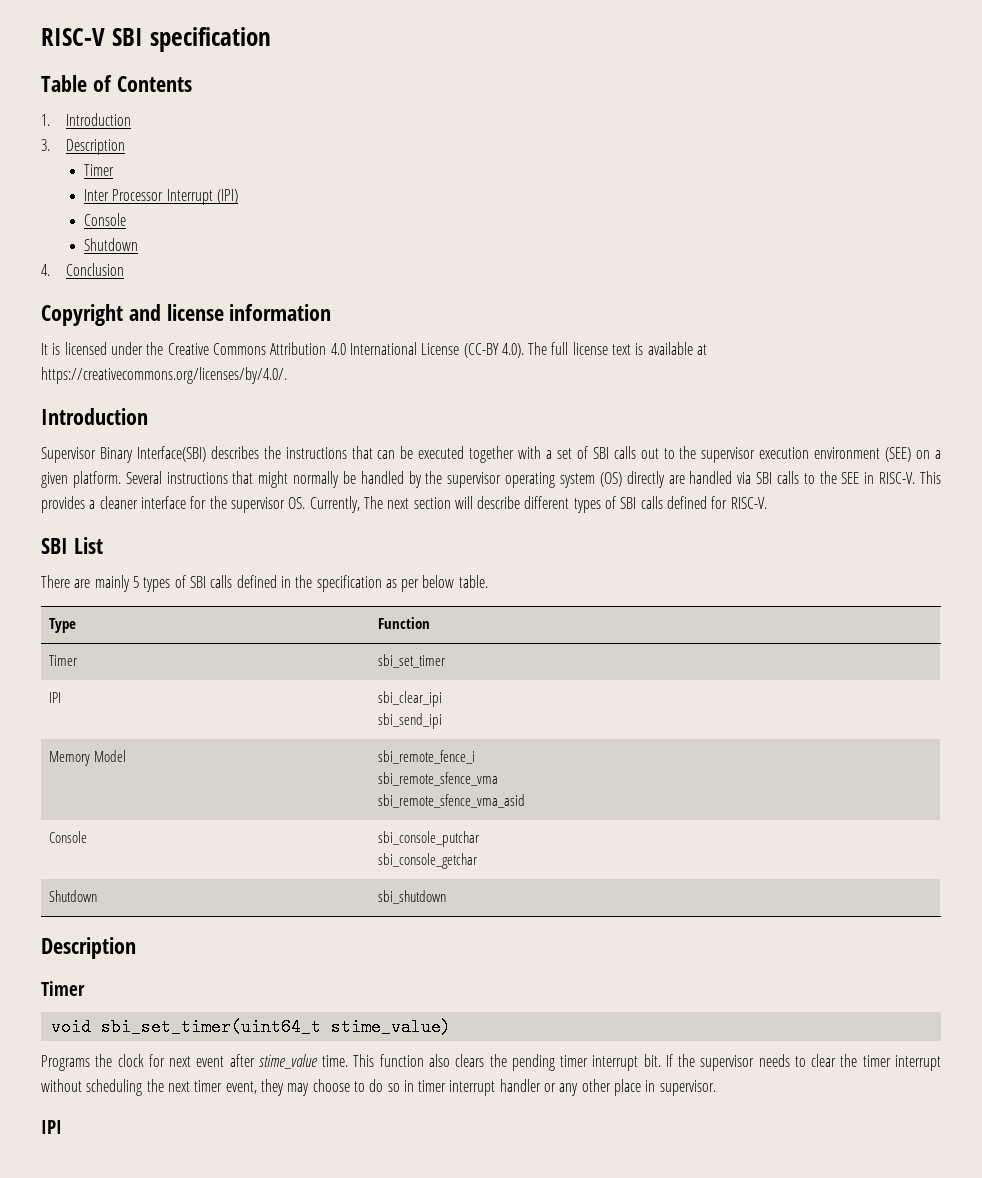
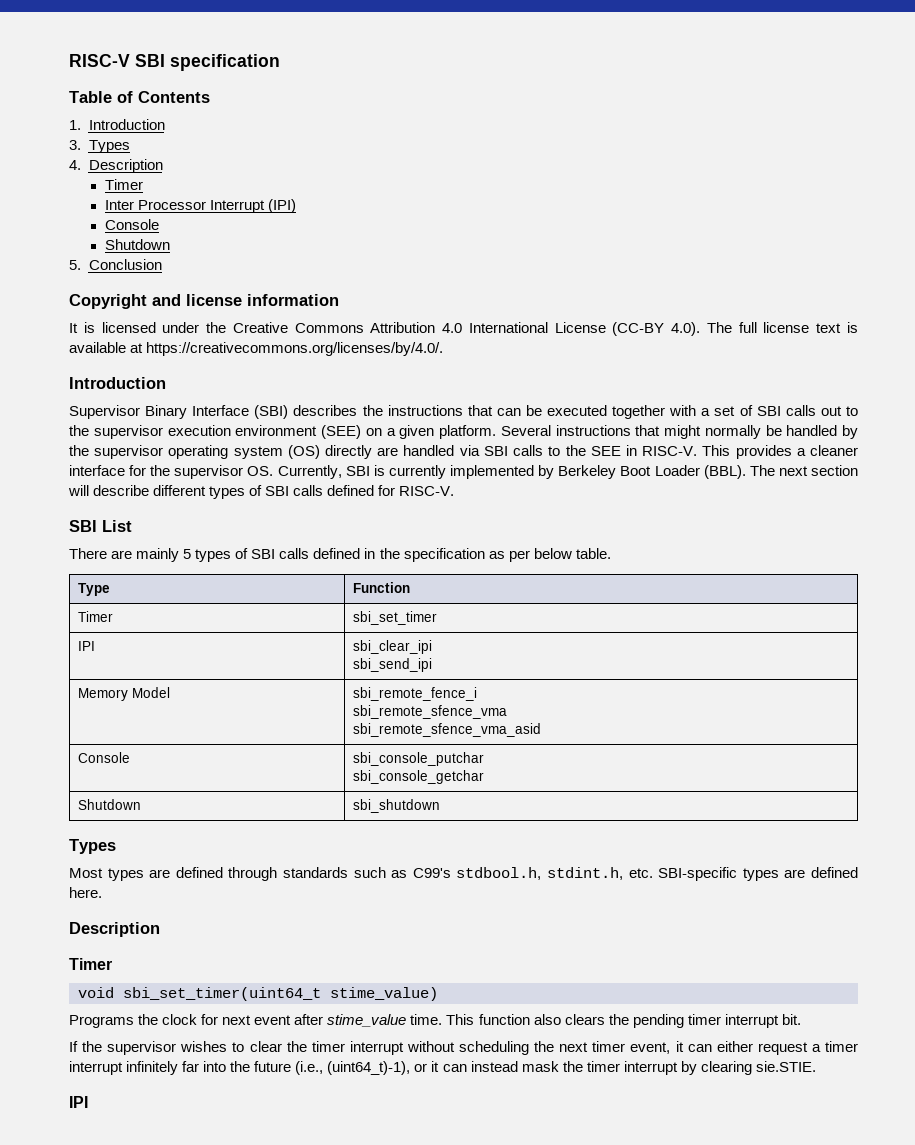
(50, 145) none -> [88,140,130,153] [69,160,81,170] Types // 4.
[41,264,50,276] 4. -> [69,260,81,270] 5.
[136,446,206,462] Interface(SBI) -> [192,405,289,419] Interface (SBI)
(360, 504) none -> [345,465,746,479] SBI is currently implemented by Berkeley Boot Loader (BBL).
(446, 897) none -> [69,839,116,854] [69,867,859,881] [69,887,102,898] // Types // Most types are defined through standards such as C99's stdbool.h, stdint.h, etc. SBI-specific types are defined here.
(661, 1060) none -> (801, 1019) //
[758,1054,790,1067] needs -> [180,1041,228,1052] wishes
[260,1079,716,1096] they may choose to do so in timer interrupt handler or any other place in supervisor. -> [675,1041,859,1055] [69,1061,816,1075] it can either request a timer interrupt infinitely far into the future (i.e., (uint64_t)-1), or it can instead mask the timer interrupt by clearing sie.STIE.

